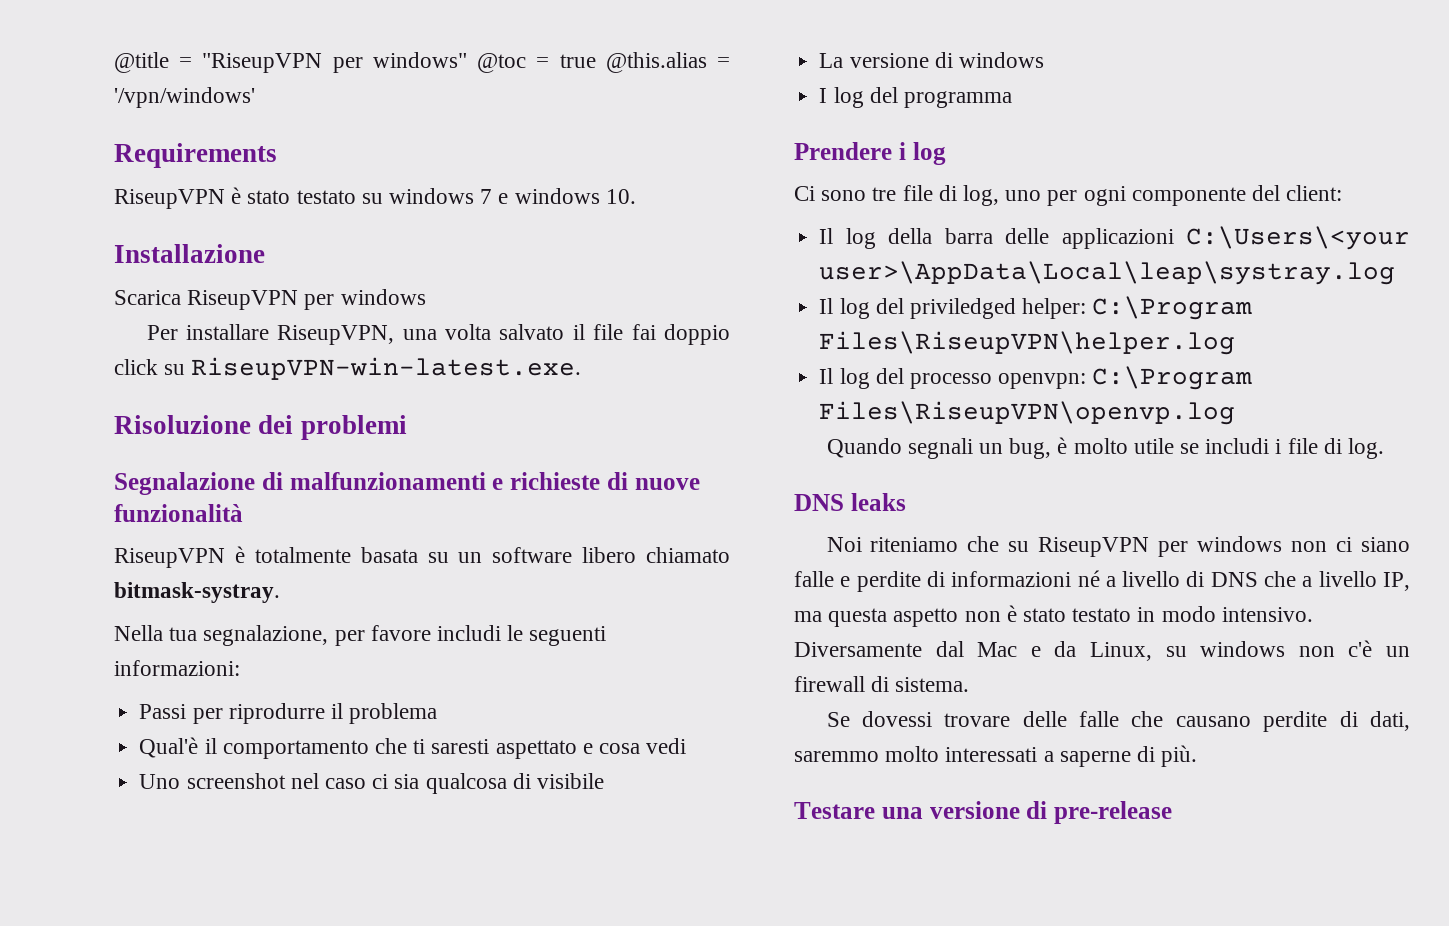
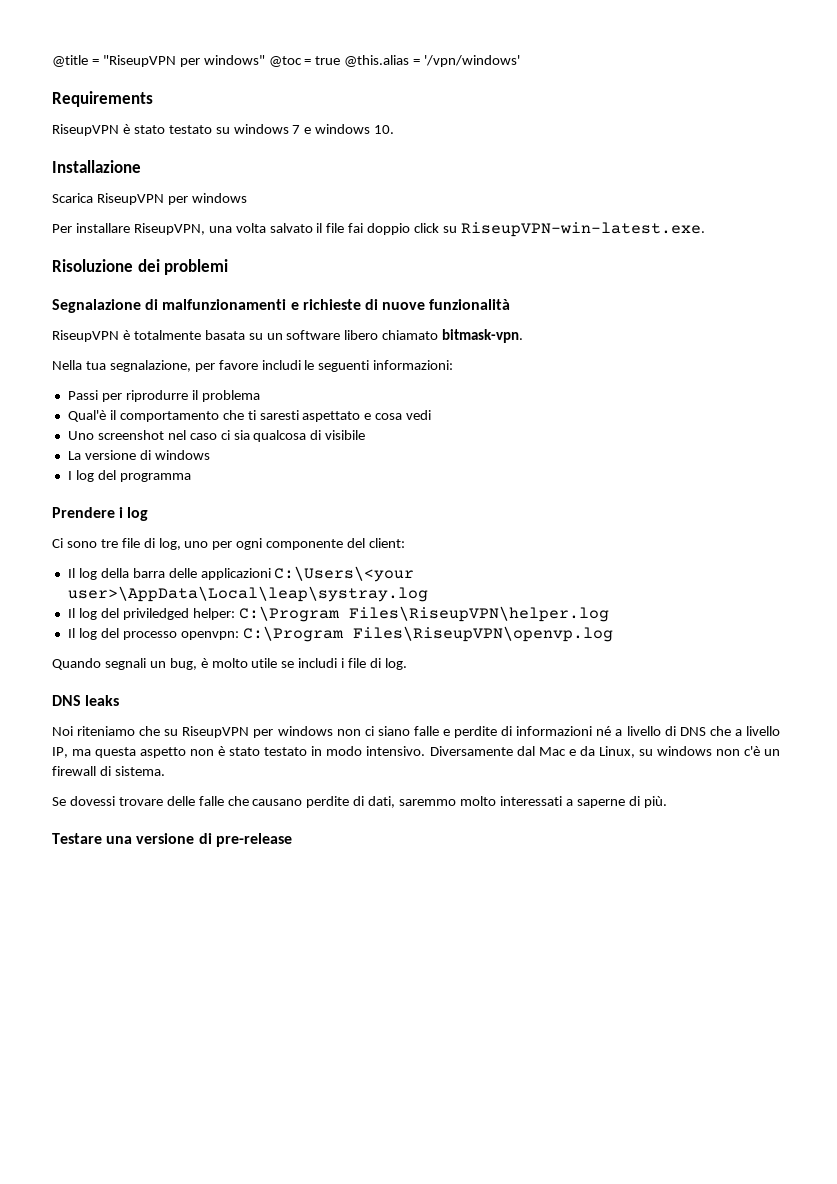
[114,582,280,603] bitmask-systray. -> [442,329,524,343] bitmask-vpn.

